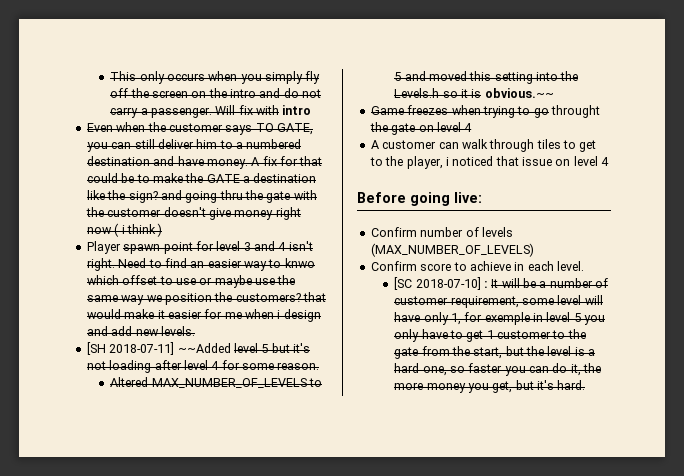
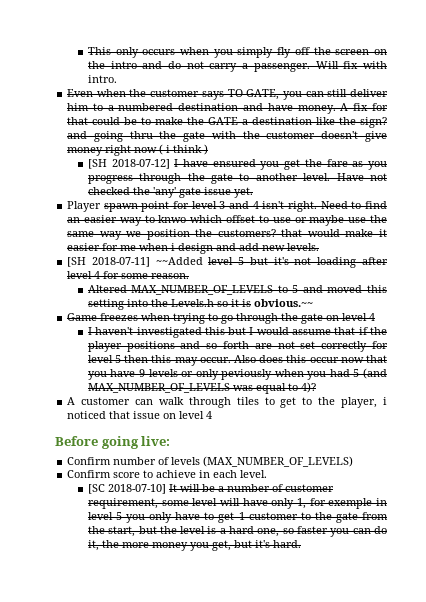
[282,105,312,115] intro -> [87,75,117,83] intro.
(163, 230) none -> [87,159,388,170] [87,173,387,184] [87,187,253,198] // [SH 2018-07-12] I have ensured you get the fare as you progress through the gate to another level. Have not checked the 'any' gate issue yet.
[551,105,600,118] throught -> [236,313,279,324] through
(473, 127) none -> [87,327,387,338] [87,341,388,352] [87,355,388,366] [87,368,387,380] [87,382,316,394] // I haven't investigated this but I would assume that if the player positions and so forth are not set correctly for level 5 then this may occur. Also does this occur now that you have 9 levels or only peviously when you had 5 (and MAX_NUMBER_OF_LEVELS was equal to 4)?
[483,281,488,288] : -> (166, 489) none

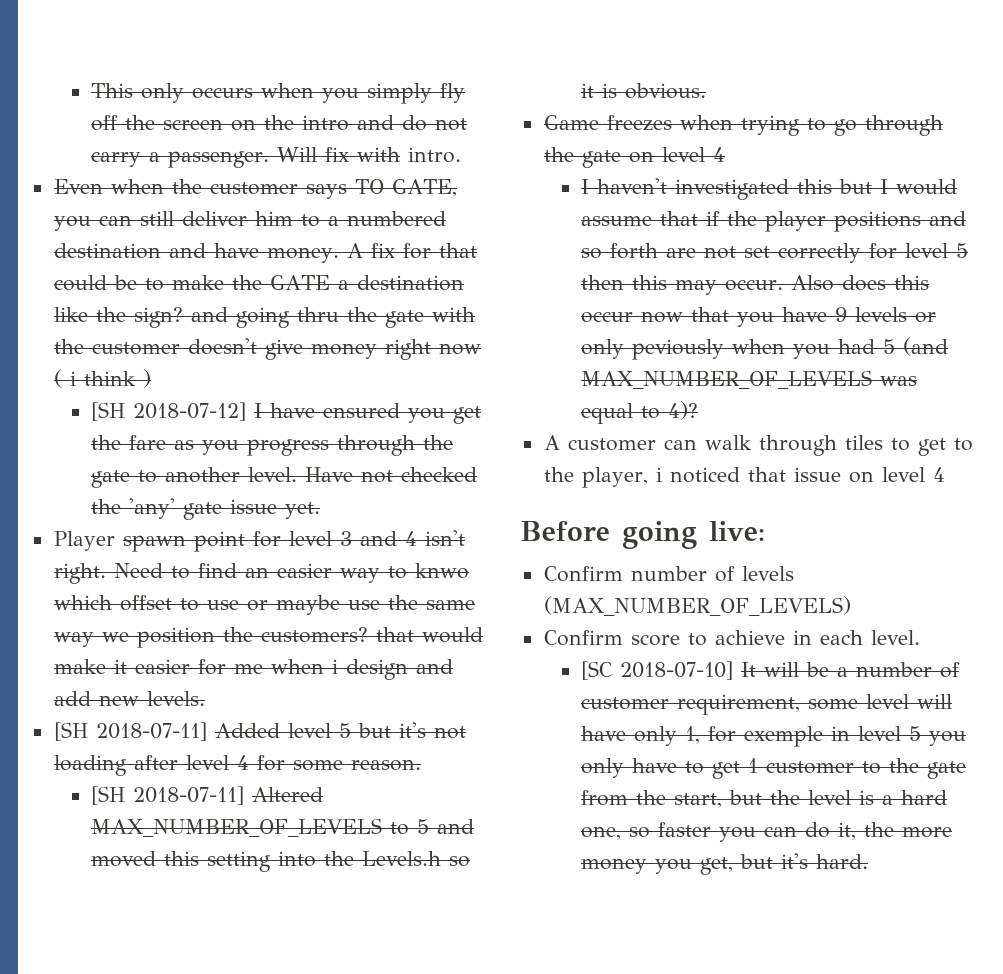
[155,257,203,265] ~~Added -> [214,723,280,738] Added
(190, 276) none -> [90,786,244,805] [SH 2018-07-11]
[253,299,313,307] obvious.~~ -> [624,83,706,99] obvious.

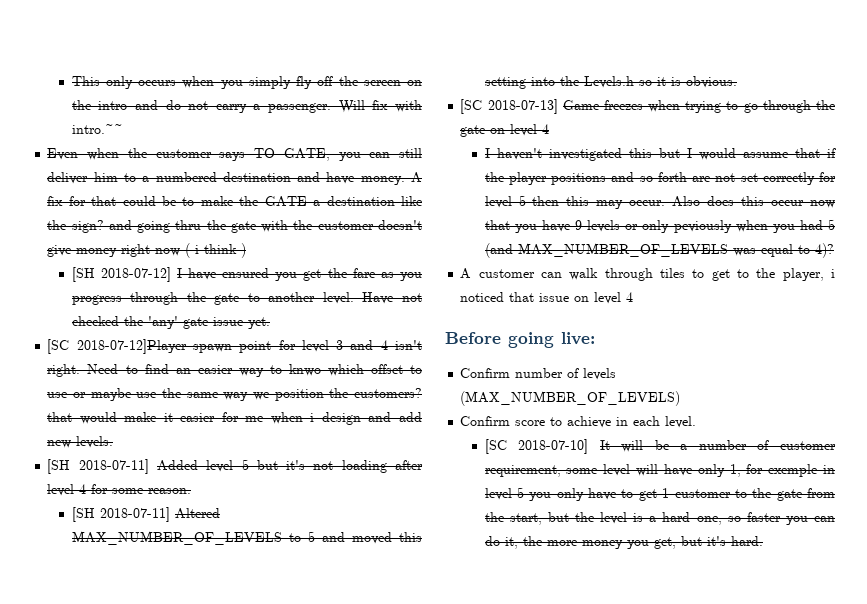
[407,147,461,163] intro. -> [71,124,123,134] intro.~~
[53,531,115,551] Player -> [47,339,187,354] [SC 2018-07-12]Player
(706, 91) none -> [460,99,558,114] [SC 2018-07-13]

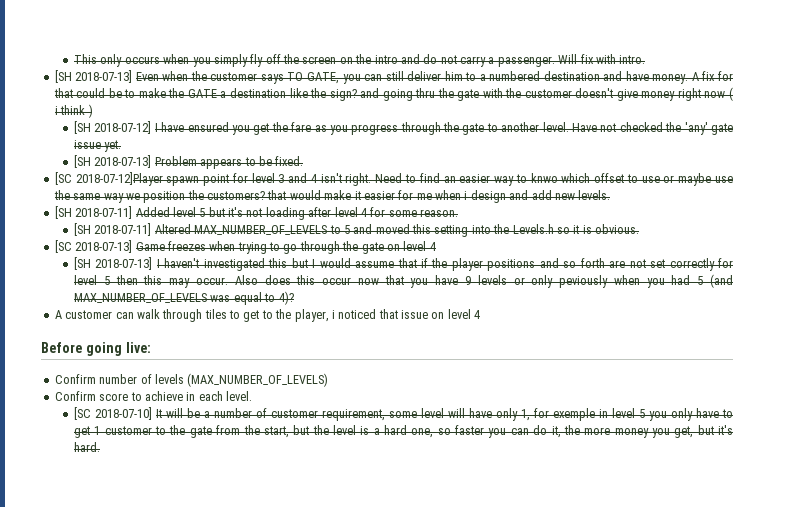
[71,124,123,134] intro.~~ // -> [619,55,646,64] [54,70,133,83] intro. // [SH 2018-07-13]
(270, 323) none -> [74,155,304,169] // [SH 2018-07-13] Problem appears to be fixed.
(550, 129) none -> [74,257,153,270] [SH 2018-07-13]

